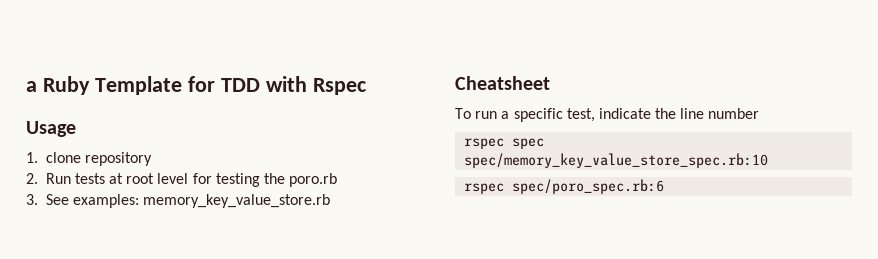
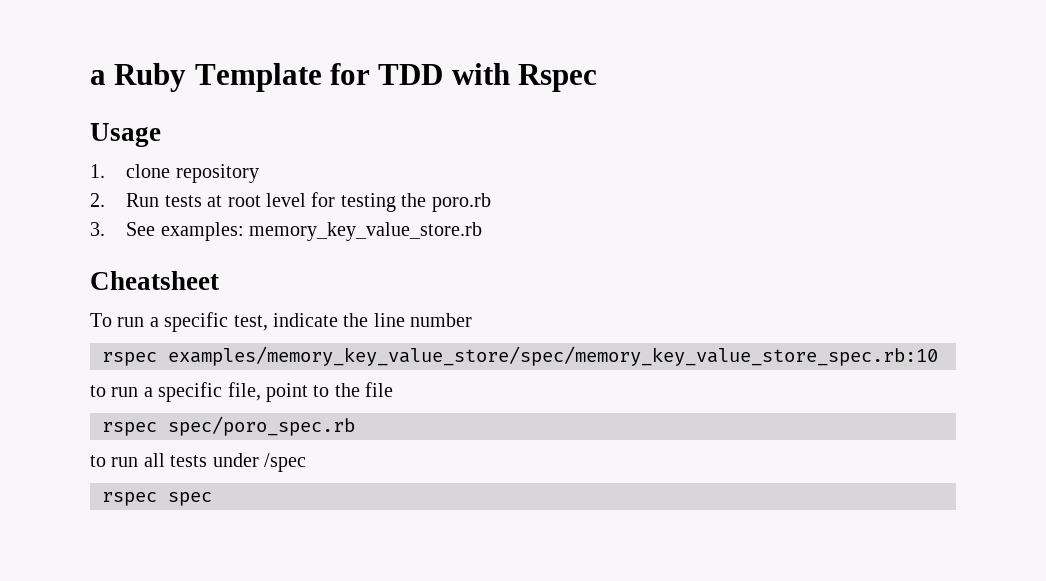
[512,138,545,149] [464,153,769,168] [464,179,665,194] spec spec/memory_key_value_store_spec.rb:10 // rspec spec/poro_spec.rb:6 -> [168,346,938,366] [90,382,394,402] [102,416,355,436] [90,453,306,472] [102,492,212,506] examples/memory_key_value_store/spec/memory_key_value_store_spec.rb:10 // to run a specific file, point to the file // rspec spec/poro_spec.rb // to run all tests under /spec // rspec spec

